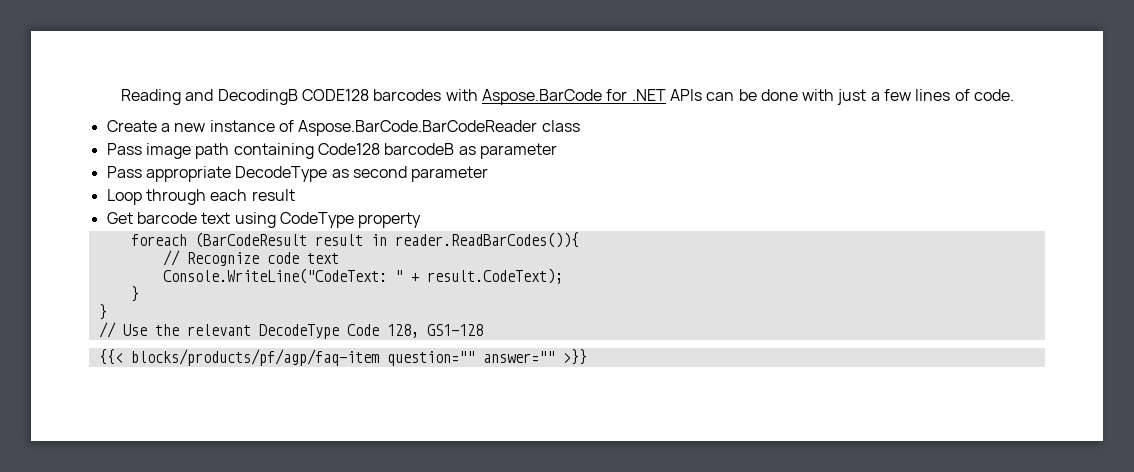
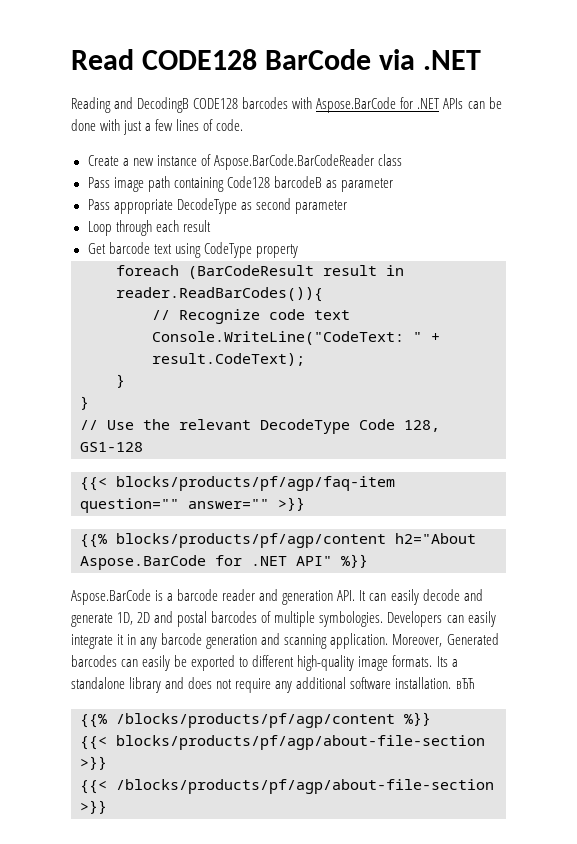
(121, 97) none -> [71,49,481,70] Read CODE128 BarCode via .NET //
(587, 357) none -> [80,533,476,548] [80,554,368,570] [71,589,483,605] [71,611,496,627] [71,633,499,649] [71,655,458,671] [71,677,476,693] [80,712,431,728] [80,735,485,750] [80,756,107,770] [80,779,494,794] [80,800,107,814] // {{% blocks/products/pf/agp/content h2="About Aspose.BarCode for .NET API" %}} // Aspose.BarCode is a barcode reader and generation API. It can easily decode and generate 1D, 2D and postal barcodes of multiple symbologies. Developers can easily integrate it in any barcode generation and scanning application. Moreover, Generated barcodes can easily be exported to different high-quality image formats. Its a standalone library and does not require any additional software installation. вЂЋ // {{% /blocks/products/pf/agp/content %}} // {{< blocks/products/pf/agp/about-file-section >}} // {{< /blocks/products/pf/agp/about-file-section >}}

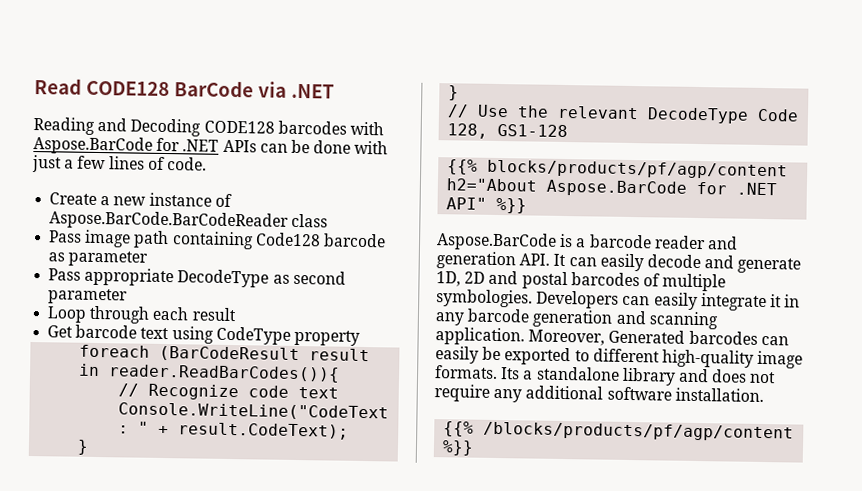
[137,97,190,113] DecodingВ -> [130,118,202,137] Decoding
[273,176,322,188] barcodeВ -> [322,233,386,248] barcode
[80,476,395,491] [80,497,305,513] // {{< blocks/products/pf/agp/faq-item question="" answer="" >}} -> (569, 130) none
[455,678,476,689] вЂЋ -> (764, 395) none
[80,735,485,750] [80,756,107,770] [80,779,494,794] [80,800,107,814] // {{< blocks/products/pf/agp/about-file-section >}} // {{< /blocks/products/pf/agp/about-file-section >}} -> (475, 448) none

